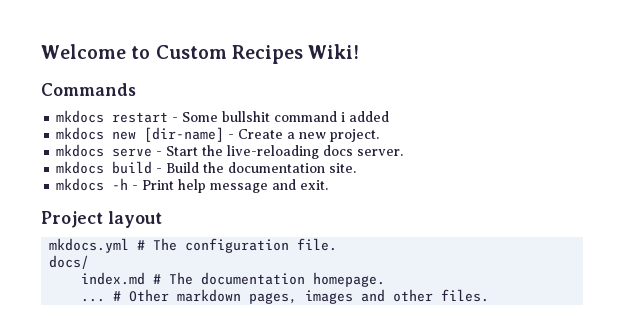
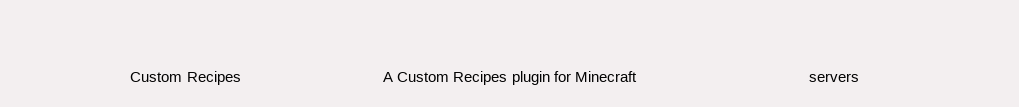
[41,44,360,64] [41,83,136,96] [56,110,390,123] [56,127,380,142] [56,144,404,159] [56,161,357,174] [56,178,329,193] [41,211,162,228] [49,238,338,253] [49,255,90,269] [81,272,386,287] [81,289,490,304] Welcome to Custom Recipes Wiki! // Commands // mkdocs restart - Some bullshit command i added // mkdocs new [dir-name] - Create a new project. // mkdocs serve - Start the live-reloading docs server. // mkdocs build - Build the documentation site. // mkdocs -h - Print help message and exit. // Project layout // mkdocs.yml # The configuration file. // docs/ // index.md # The documentation homepage. // ... # Other markdown pages, images and other files. -> [130,71,241,85] [383,71,859,85] Custom Recipes // A Custom Recipes plugin for Minecraft servers

